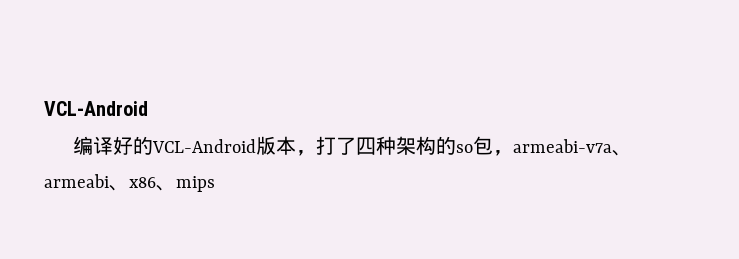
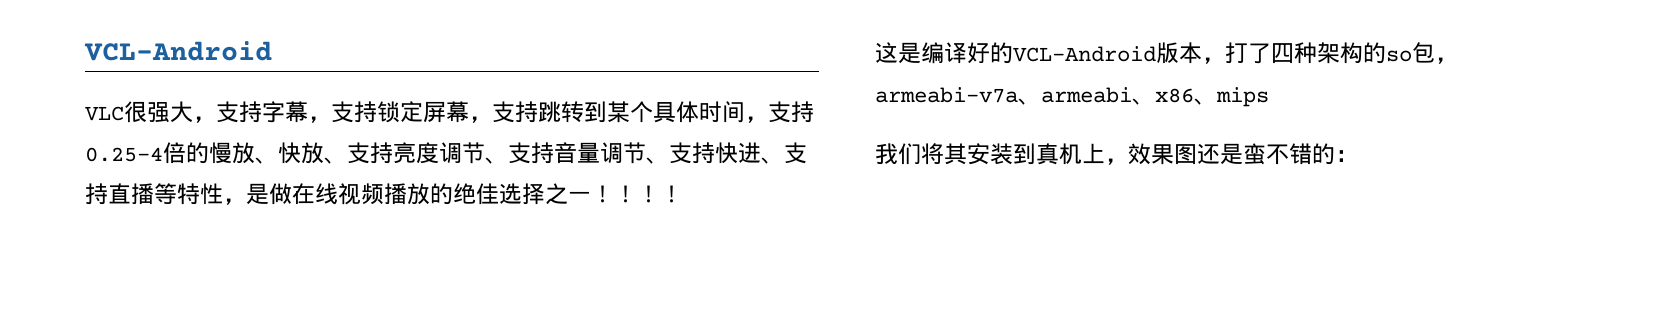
(148, 108) none -> [85,101,814,123] [85,142,807,164] [85,183,683,205] [875,42,921,64] VLC很强大，支持字幕，支持锁定屏幕，支持跳转到某个具体时间，支持0.25-4倍的慢放、快放、支持亮度调节、支持音量调节、支持快进、支持直播等特性，是做在线视频播放的绝佳选择之一！！！！ // 这是
(215, 184) none -> [875,143,1358,165] // 我们将其安装到真机上，效果图还是蛮不错的：

